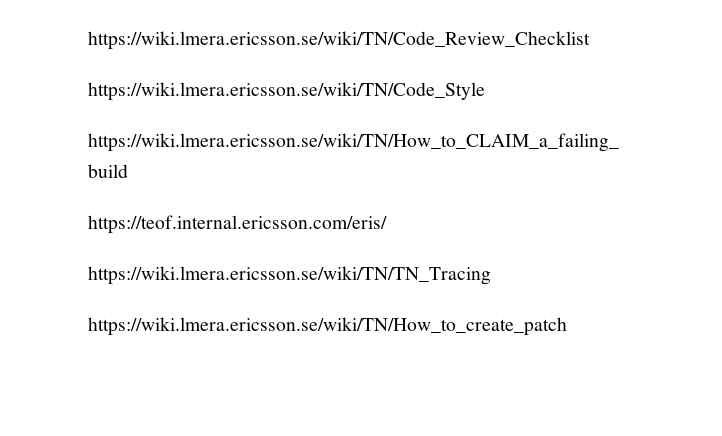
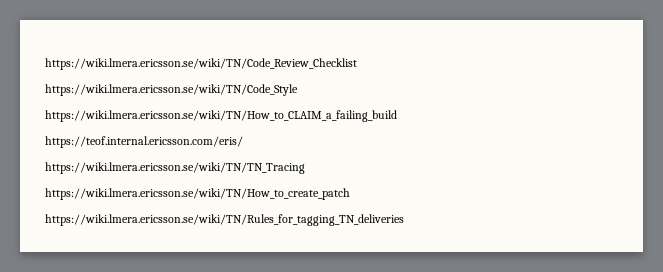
(567, 326) none -> [45,214,404,226] // https://wiki.lmera.ericsson.se/wiki/TN/Rules_for_tagging_TN_deliveries

